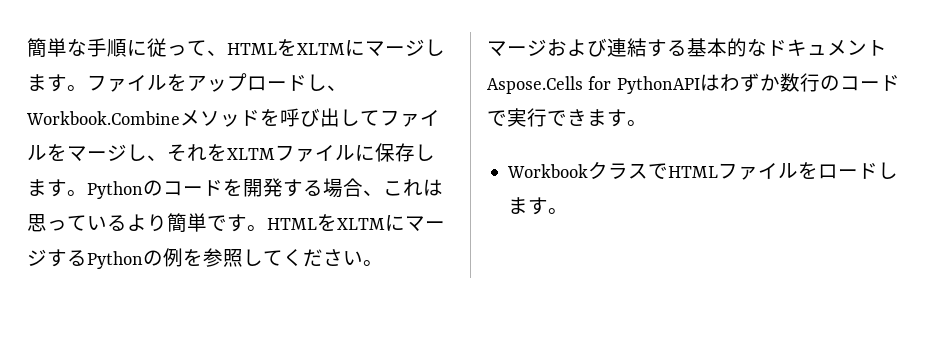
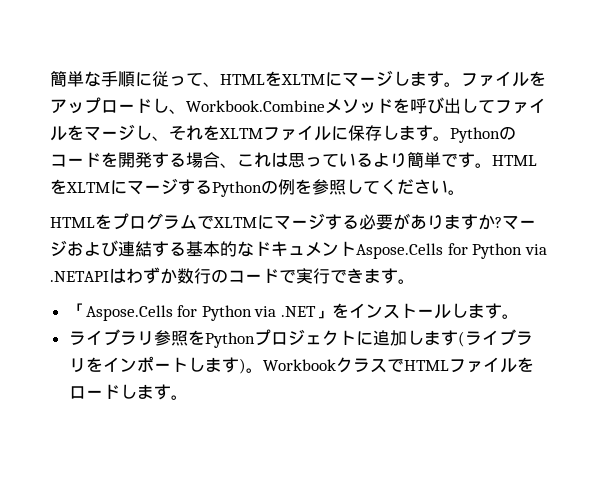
(383, 263) none -> [50,213,502,230] HTMLをプログラムでXLTMにマージする必要がありますか?
[616,76,700,94] PythonAPI -> [472,243,547,259] [50,271,109,282] Python via .NETAPI
(647, 123) none -> [68,303,520,321] [68,329,533,348] [68,356,263,374] 「Aspose.Cells for Python via .NET」をインストールします。 // ライブラリ参照をPythonプロジェクトに追加します(ライブラリをインポートします)。

